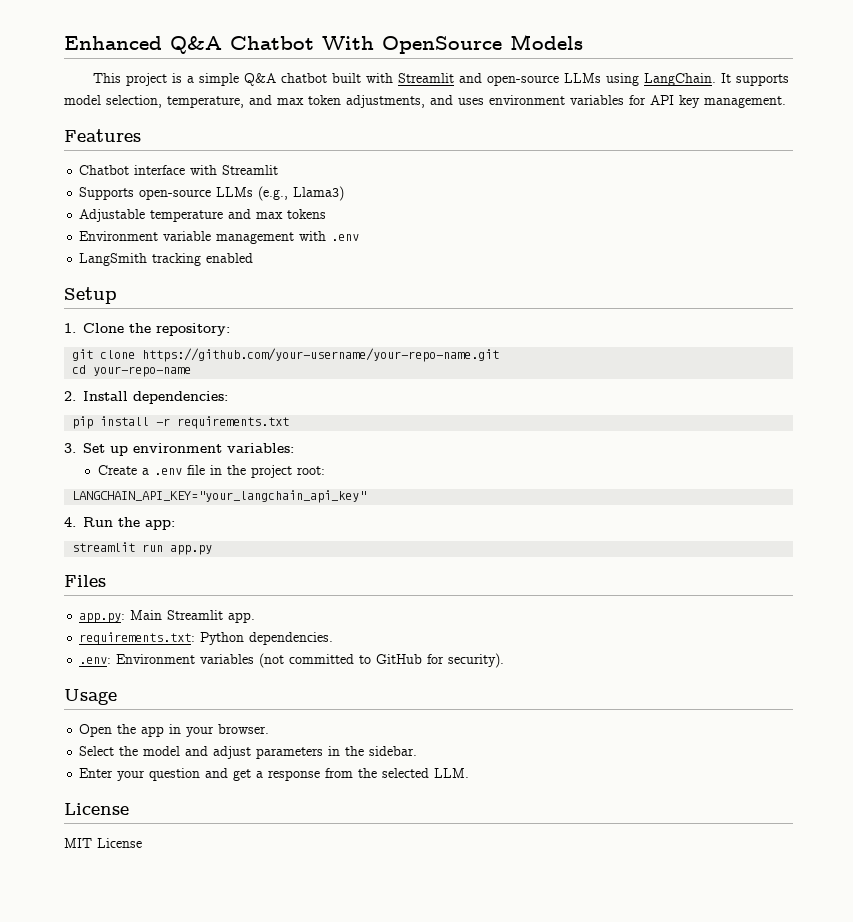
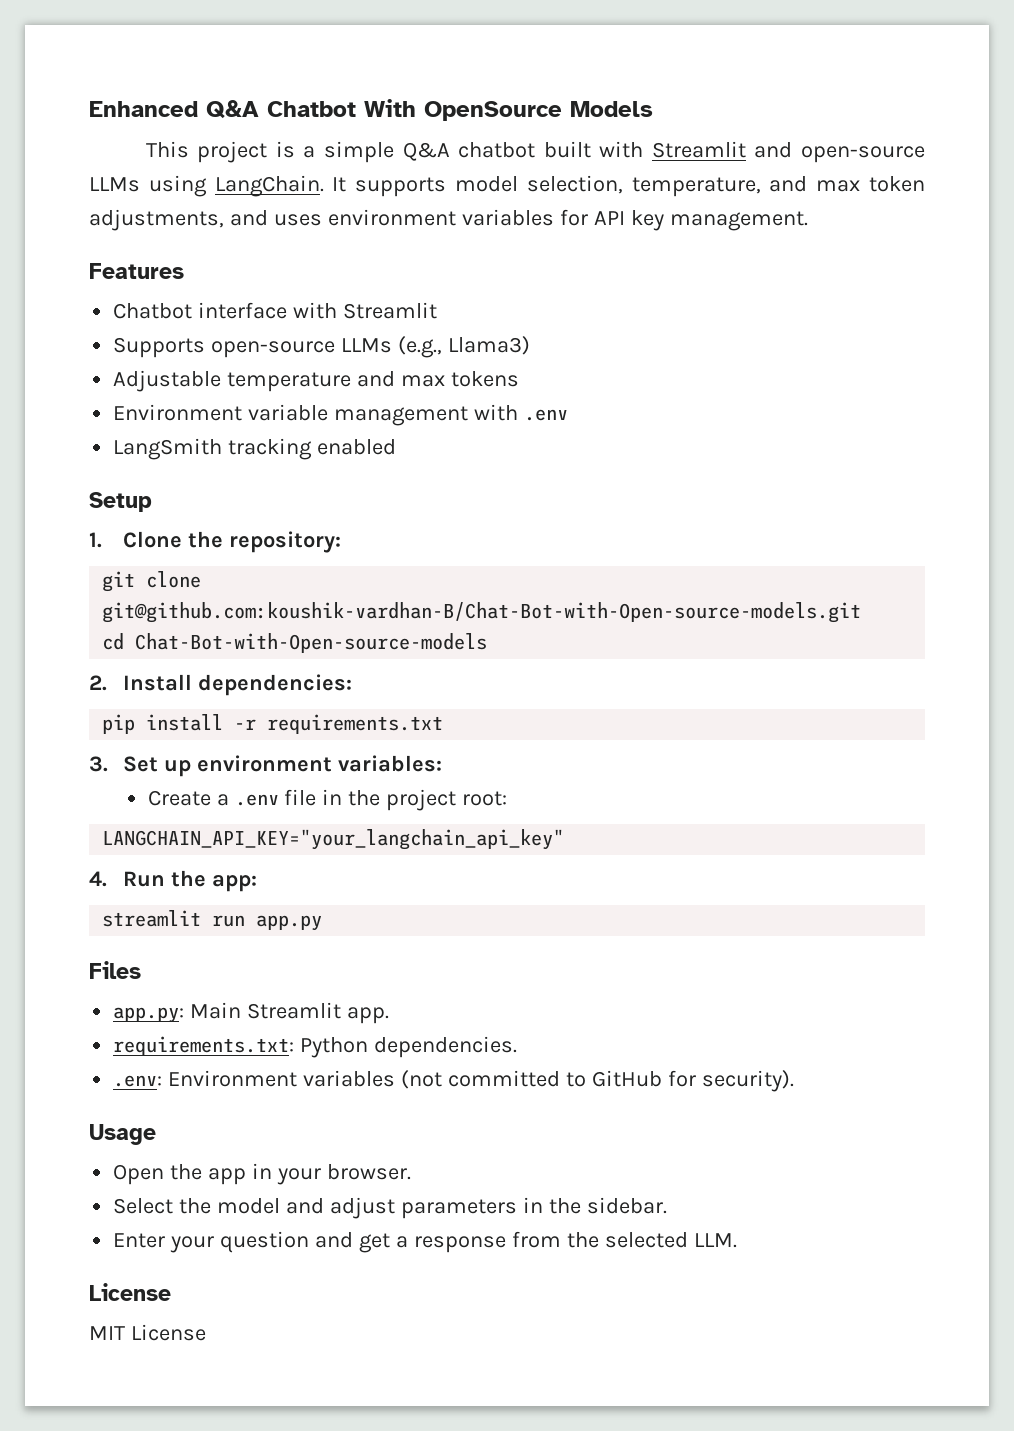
[142,348,500,362] https://github.com/your-username/your-repo-name.git -> [102,602,862,623] git@github.com:koushik-vardhan-B/Chat-Bot-with-Open-source-models.git
[93,366,192,377] your-repo-name -> [135,633,488,653] Chat-Bot-with-Open-source-models

